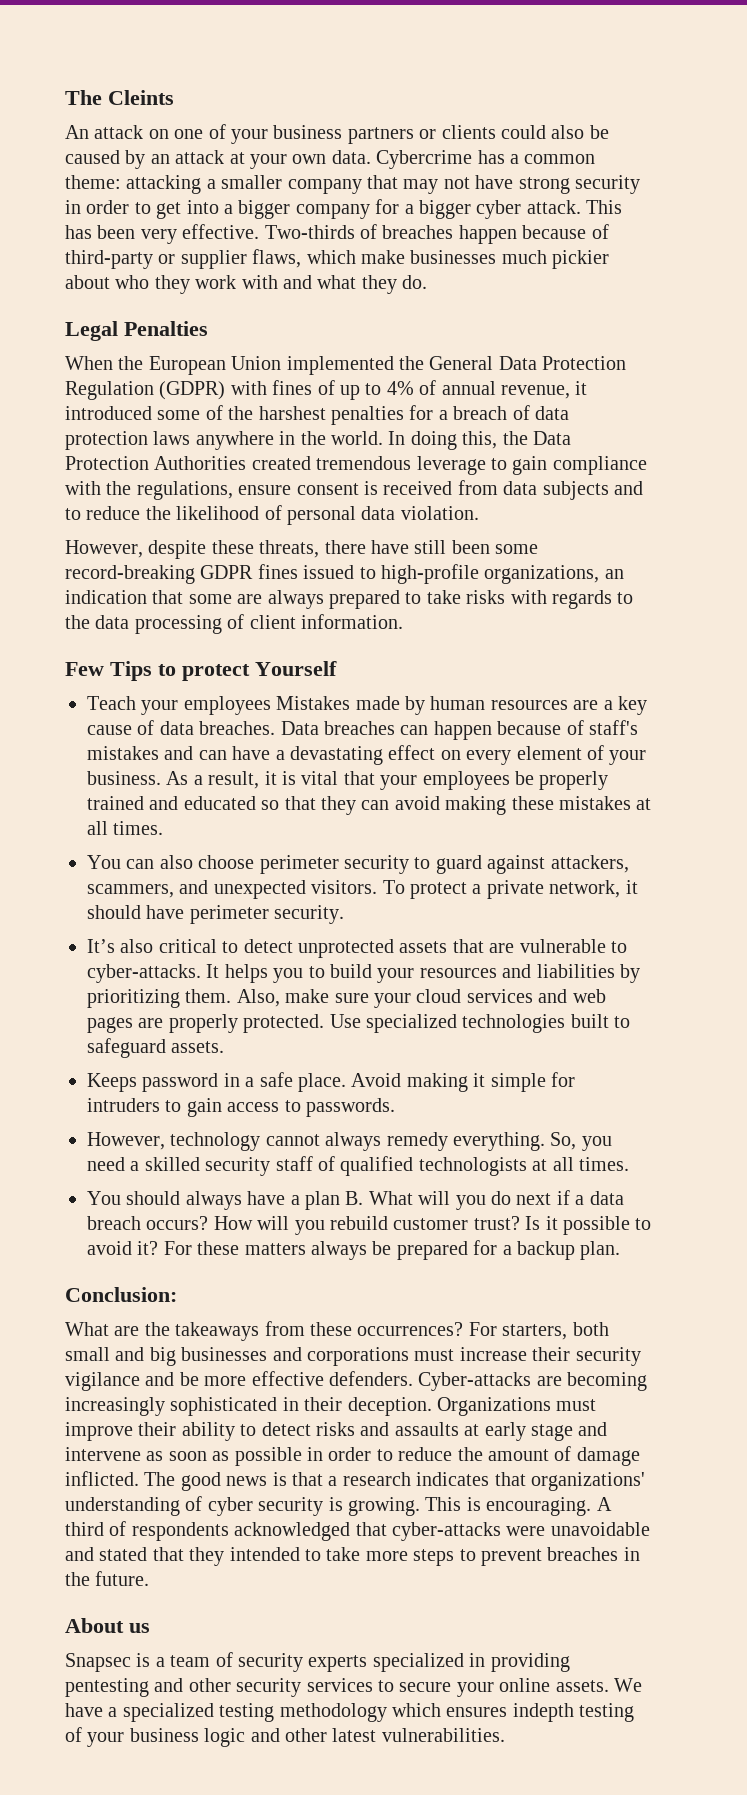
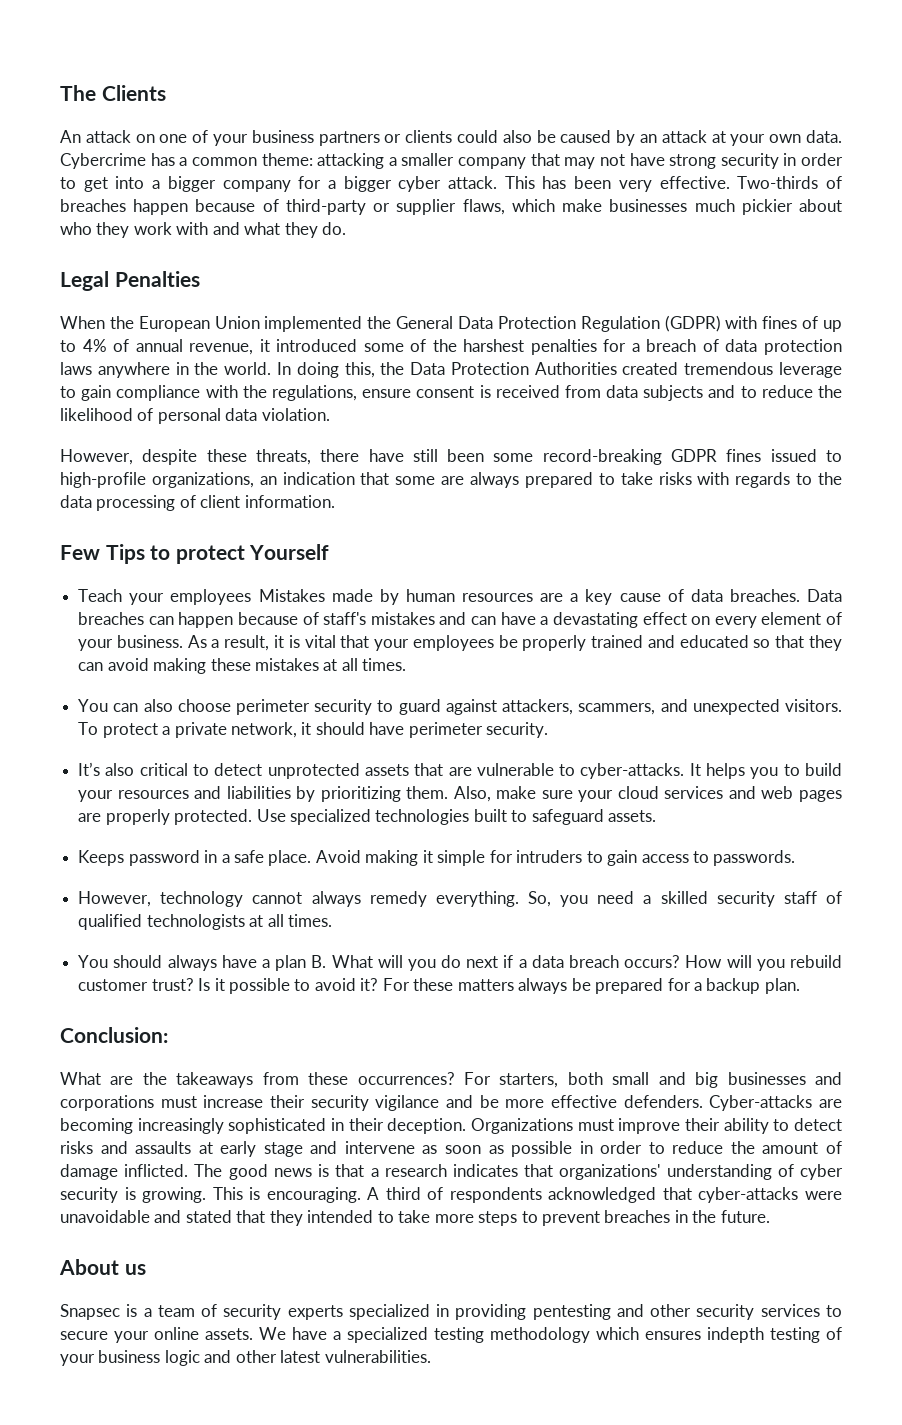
[65,90,174,105] The Cleints -> [60,85,166,101] The Clients

